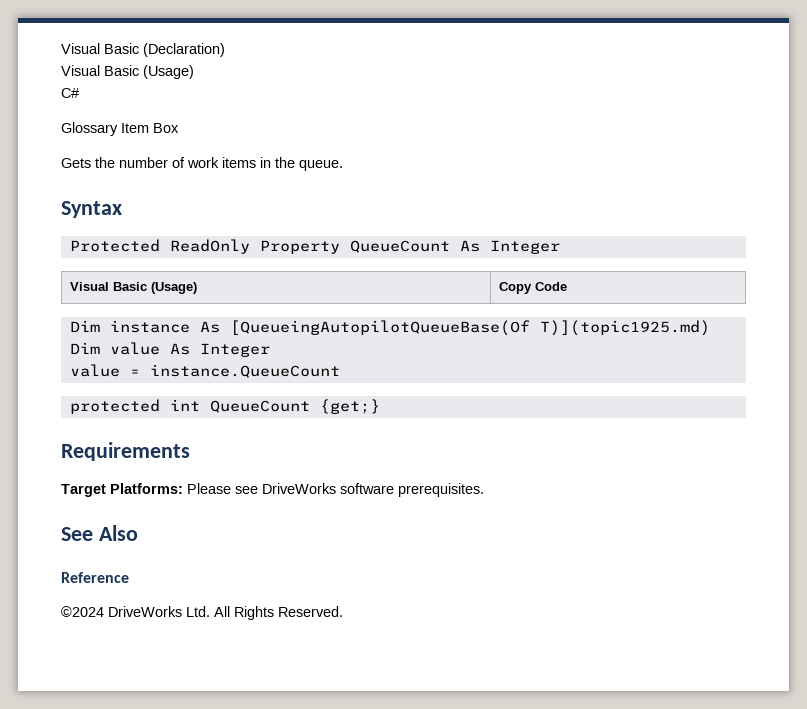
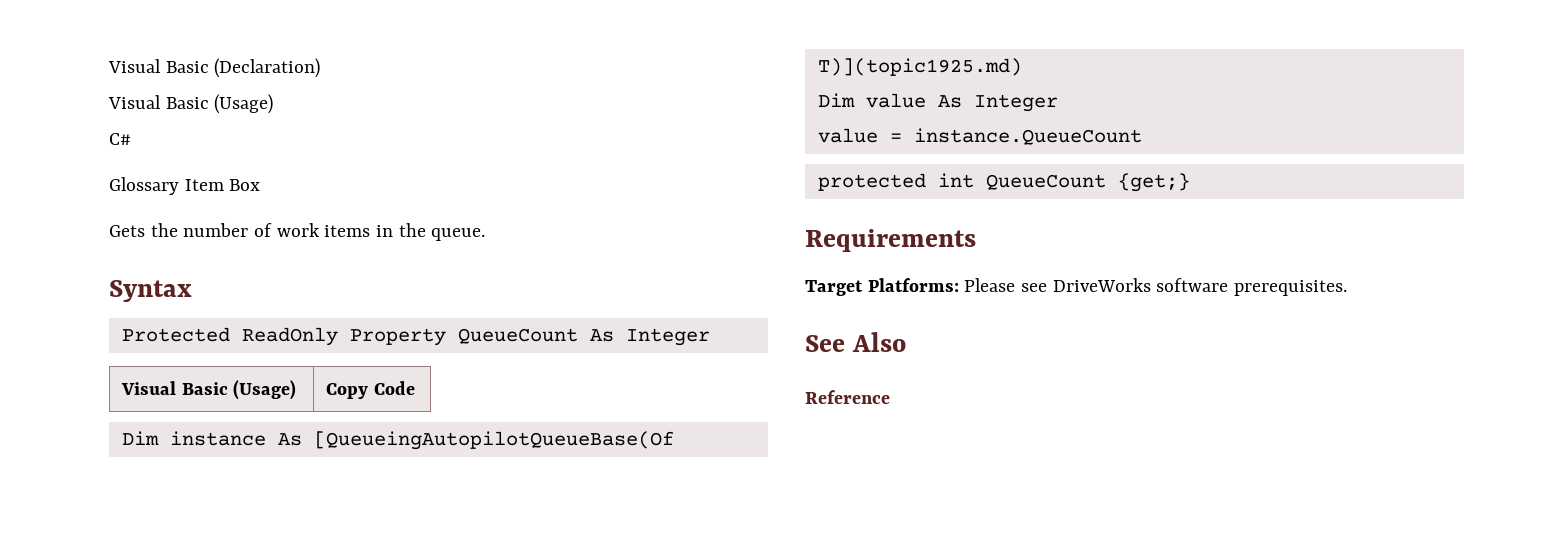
[61,606,343,620] // ©2024 DriveWorks Ltd. All Rights Reserved. -> (890, 397) none

